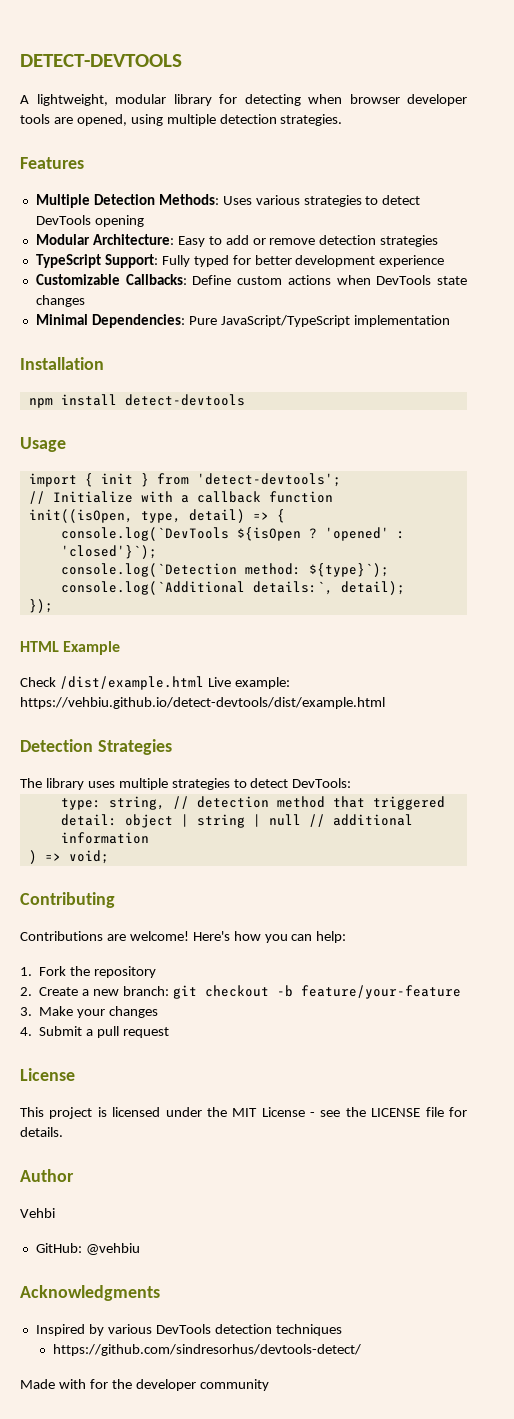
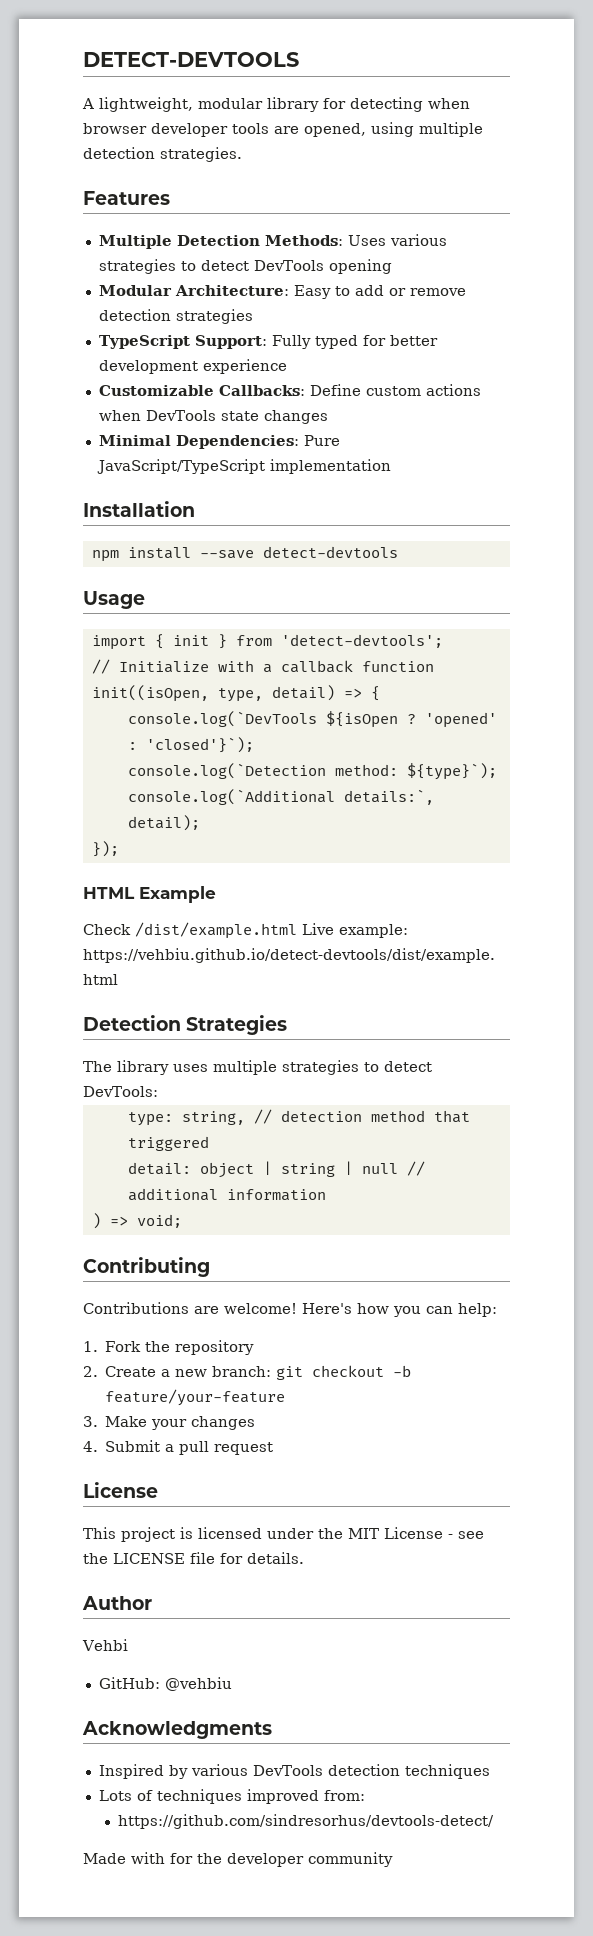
(117, 400) none -> [199,550,254,559] --save
(342, 1330) none -> [98,1789,365,1804] // Lots of techniques improved from:

